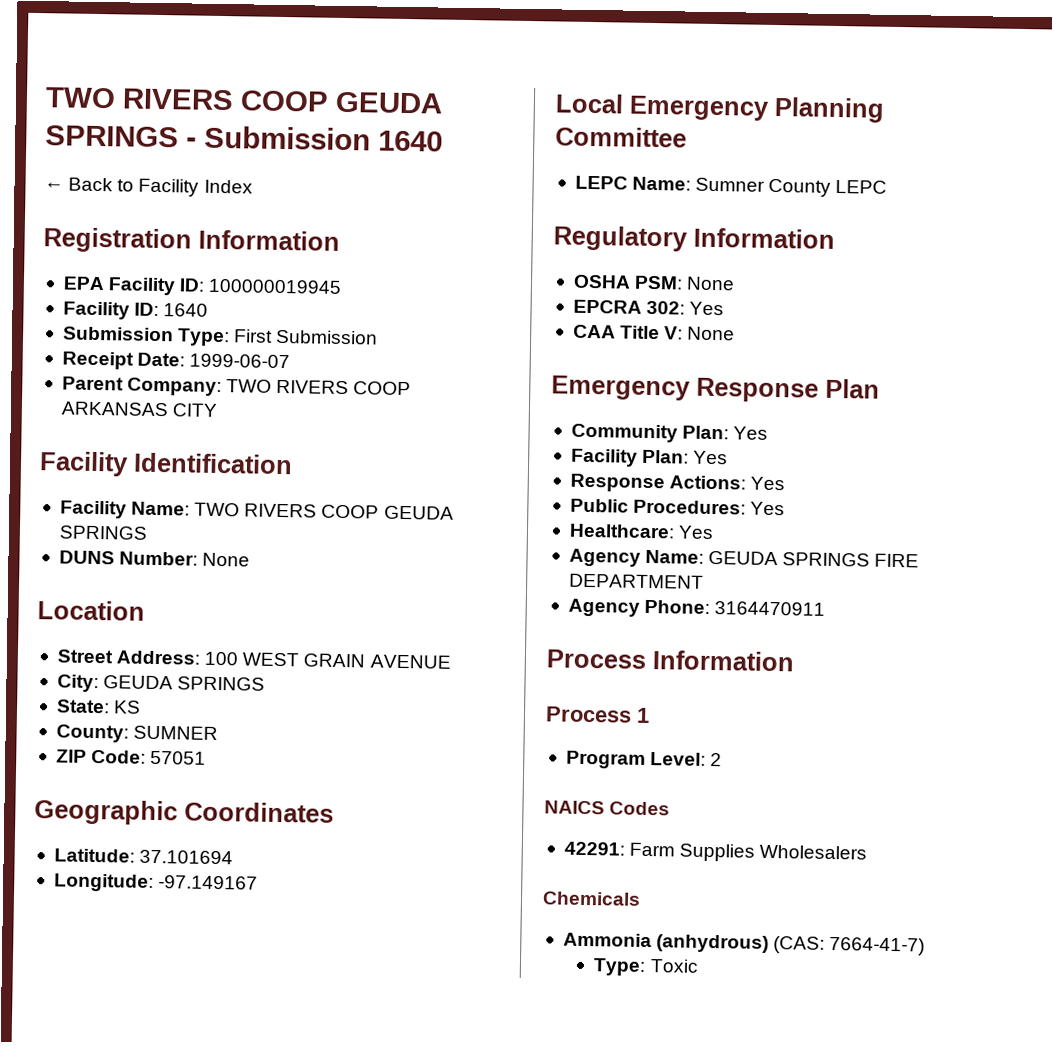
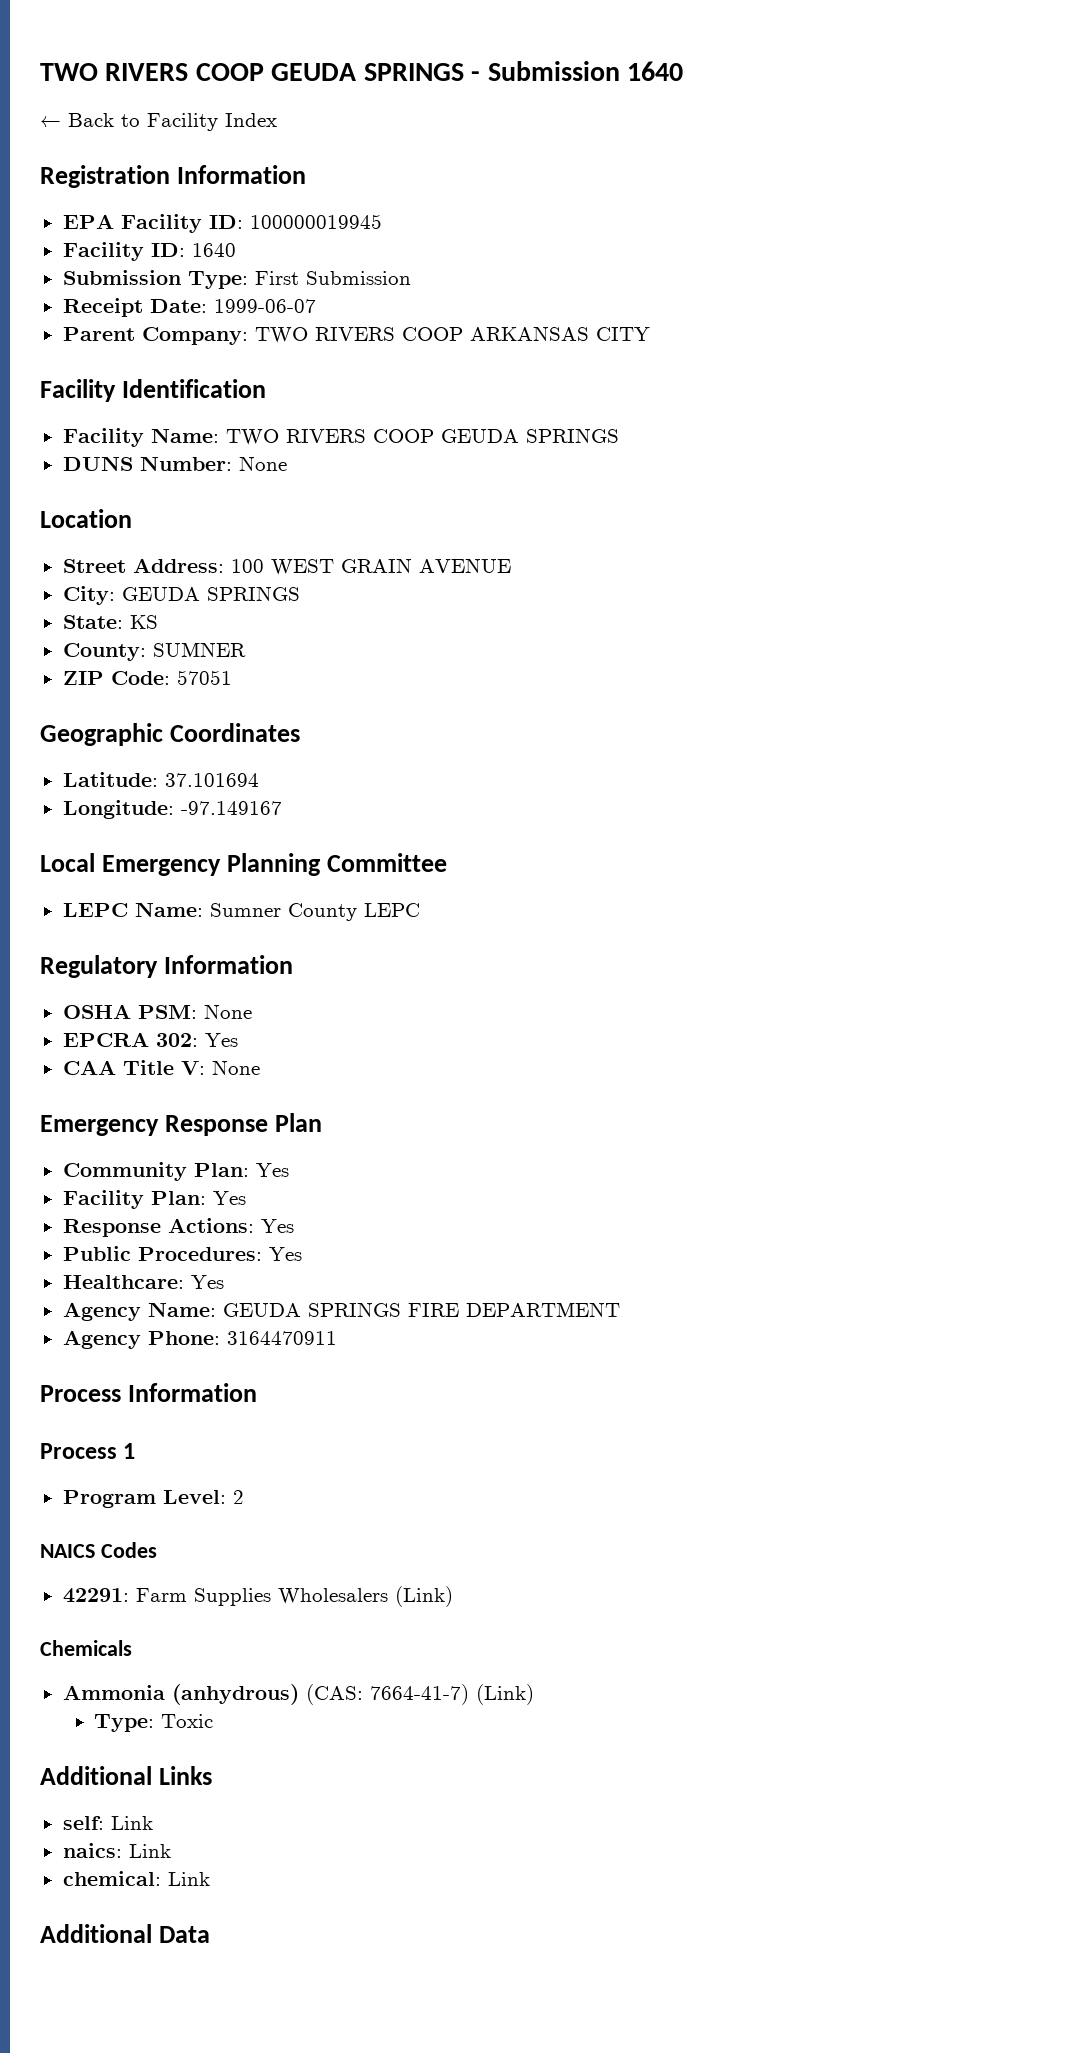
(868, 852) none -> [394,1586,453,1607] (Link)
(926, 946) none -> [475,1684,534,1705] (Link)
(699, 966) none -> [40,1766,212,1785] [62,1816,153,1830] [62,1843,171,1858] [62,1871,210,1886] [40,1924,210,1943] // Additional Links // self: Link // naics: Link // chemical: Link // Additional Data

